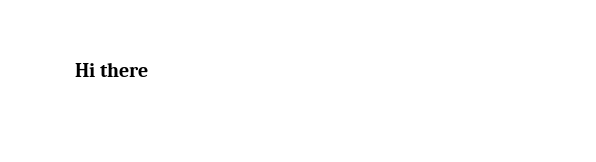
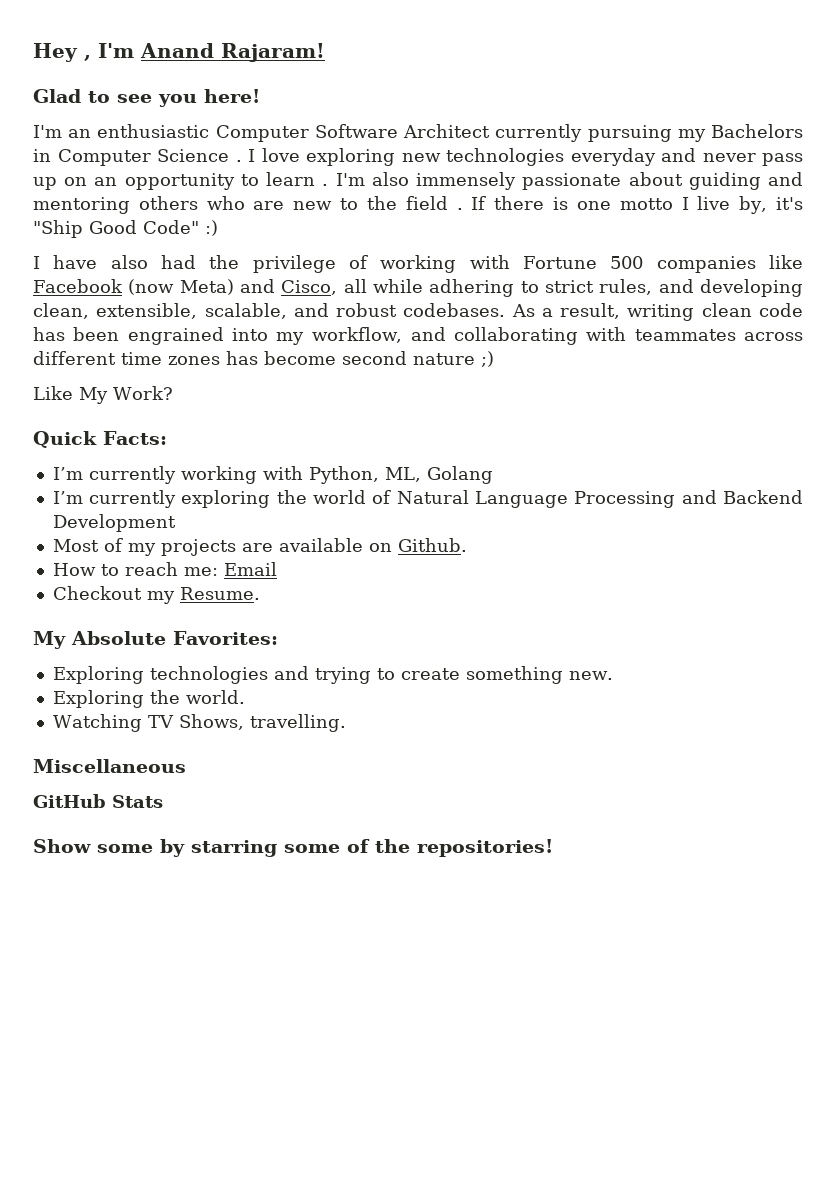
[75,62,149,77] Hi there -> [33,43,325,62] [33,89,260,107] [33,124,803,142] [33,148,803,166] [33,172,804,190] [33,196,803,214] [33,220,218,238] [33,255,803,273] [33,279,803,297] [33,303,803,321] [33,327,804,345] [33,351,494,367] [33,386,173,404] [33,431,167,448] [52,466,493,484] [52,490,804,508] [52,514,176,532] [52,538,467,556] [52,562,277,576] [52,586,260,604] [33,631,278,649] [52,666,613,684] [52,690,245,708] [52,714,346,732] [33,759,186,773] [33,794,163,808] [33,839,553,857] Hey , I'm Anand Rajaram! // Glad to see you here! // I'm an enthusiastic Computer Software Architect currently pursuing my Bachelors in Computer Science . I love exploring new technologies everyday and never pass up on an opportunity to learn . I'm also immensely passionate about guiding and mentoring others who are new to the field . If there is one motto I live by, it's "Ship Good Code" :) // I have also had the privilege of working with Fortune 500 companies like Facebook (now Meta) and Cisco, all while adhering to strict rules, and developing clean, extensible, scalable, and robust codebases. As a result, writing clean code has been engrained into my workflow, and collaborating with teammates across different time zones has become second nature ;) // Like My Work? // Quick Facts: // I’m currently working with Python, ML, Golang // I’m currently exploring the world of Natural Language Processing and Backend Development // Most of my projects are available on Github. // How to reach me: Email // Checkout my Resume. // My Absolute Favorites: // Exploring technologies and trying to create something new. // Exploring the world. // Watching TV Shows, travelling. // Miscellaneous // GitHub Stats // Show some by starring some of the repositories!

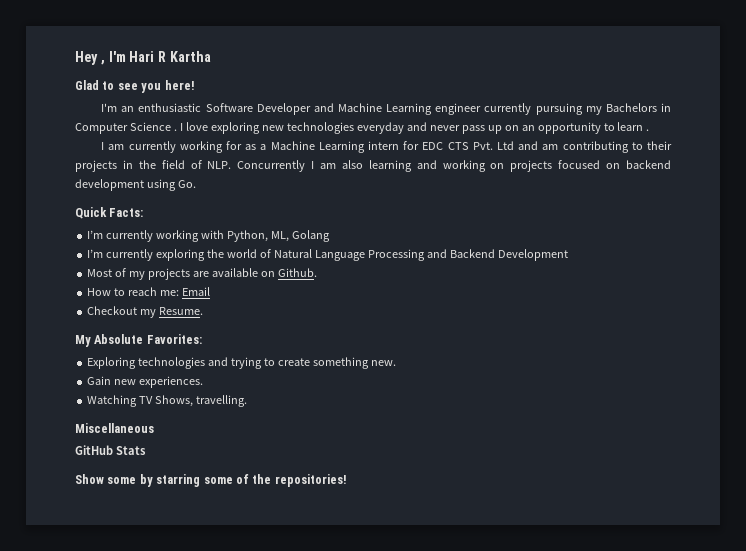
[140,43,325,62] Anand Rajaram! -> [129,51,211,62] Hari R Kartha
[215,124,491,142] Computer Software Architect -> [205,103,482,115] Software Developer and Machine Learning engineer
[335,172,804,190] [33,196,803,214] [33,220,218,238] [33,255,803,273] [33,279,803,297] [33,303,803,321] [33,327,804,345] [33,351,494,367] [33,386,173,404] I'm also immensely passionate about guiding and mentoring others who are new to the field . If there is one motto I live by, it's "Ship Good Code" :) // I have also had the privilege of working with Fortune 500 companies like Facebook (now Meta) and Cisco, all while adhering to strict rules, and developing clean, extensible, scalable, and robust codebases. As a result, writing clean code has been engrained into my workflow, and collaborating with teammates across different time zones has become second nature ;) // Like My Work? -> [101,141,673,153] [75,160,671,172] [75,179,196,191] // I am currently working for as a Machine Learning intern for EDC CTS Pvt. Ltd and am contributing to their projects in the field of NLP. Concurrently I am also learning and working on projects focused on backend development using Go.
[52,690,245,708] Exploring the world. -> [87,376,204,388] Gain new experiences.

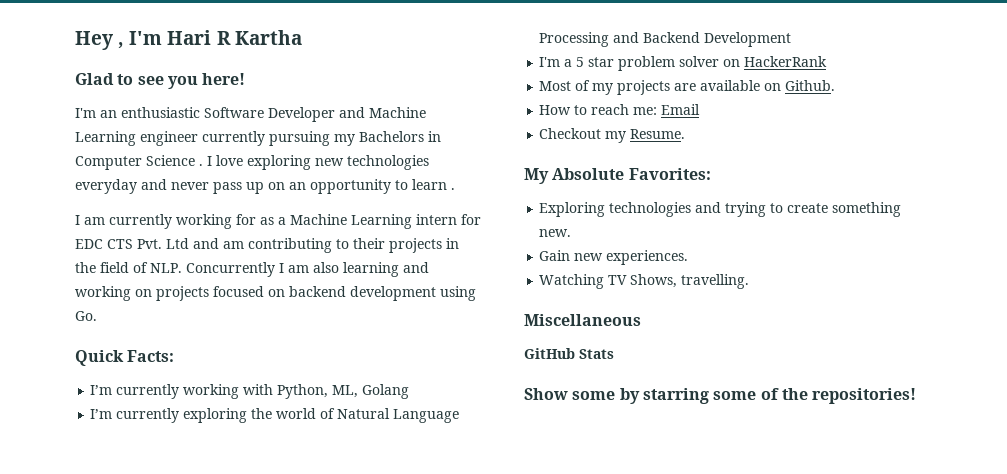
(568, 255) none -> [539,56,828,71] // I'm a 5 star problem solver on HackerRank

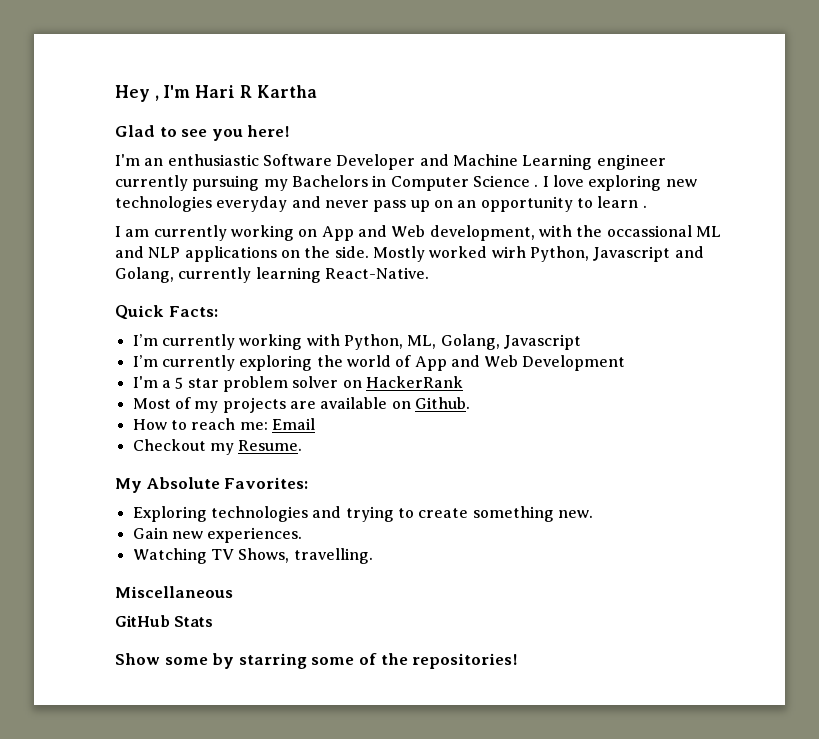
[236,214,481,229] [75,238,459,253] [75,262,429,277] [75,286,476,301] [75,311,97,321] for as a Machine Learning intern for EDC CTS Pvt. Ltd and am contributing to their projects in the field of NLP. Concurrently I am also learning and working on projects focused on backend development using Go. -> [298,225,721,241] [115,246,704,262] [115,267,429,283] on App and Web development, with the occassional ML and NLP applications on the side. Mostly worked wirh Python, Javascript and Golang, currently learning React-Native.
[362,384,410,399] Golang -> [440,334,581,350] Golang, Javascript
[337,408,460,423] [539,32,701,47] Natural Language Processing and Backend -> [414,355,519,371] App and Web

